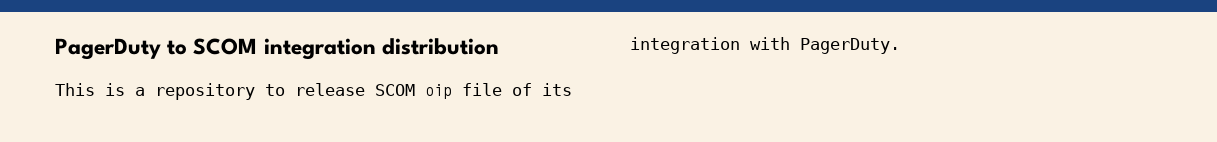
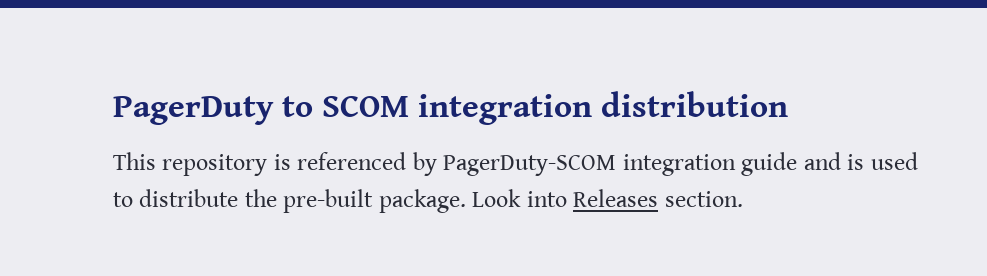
[105,83,572,100] [630,37,900,54] is a repository to release SCOM oip file of its integration with PagerDuty. -> [162,152,918,176] [113,189,743,213] repository is referenced by PagerDuty-SCOM integration guide and is used to distribute the pre-built package. Look into Releases section.

